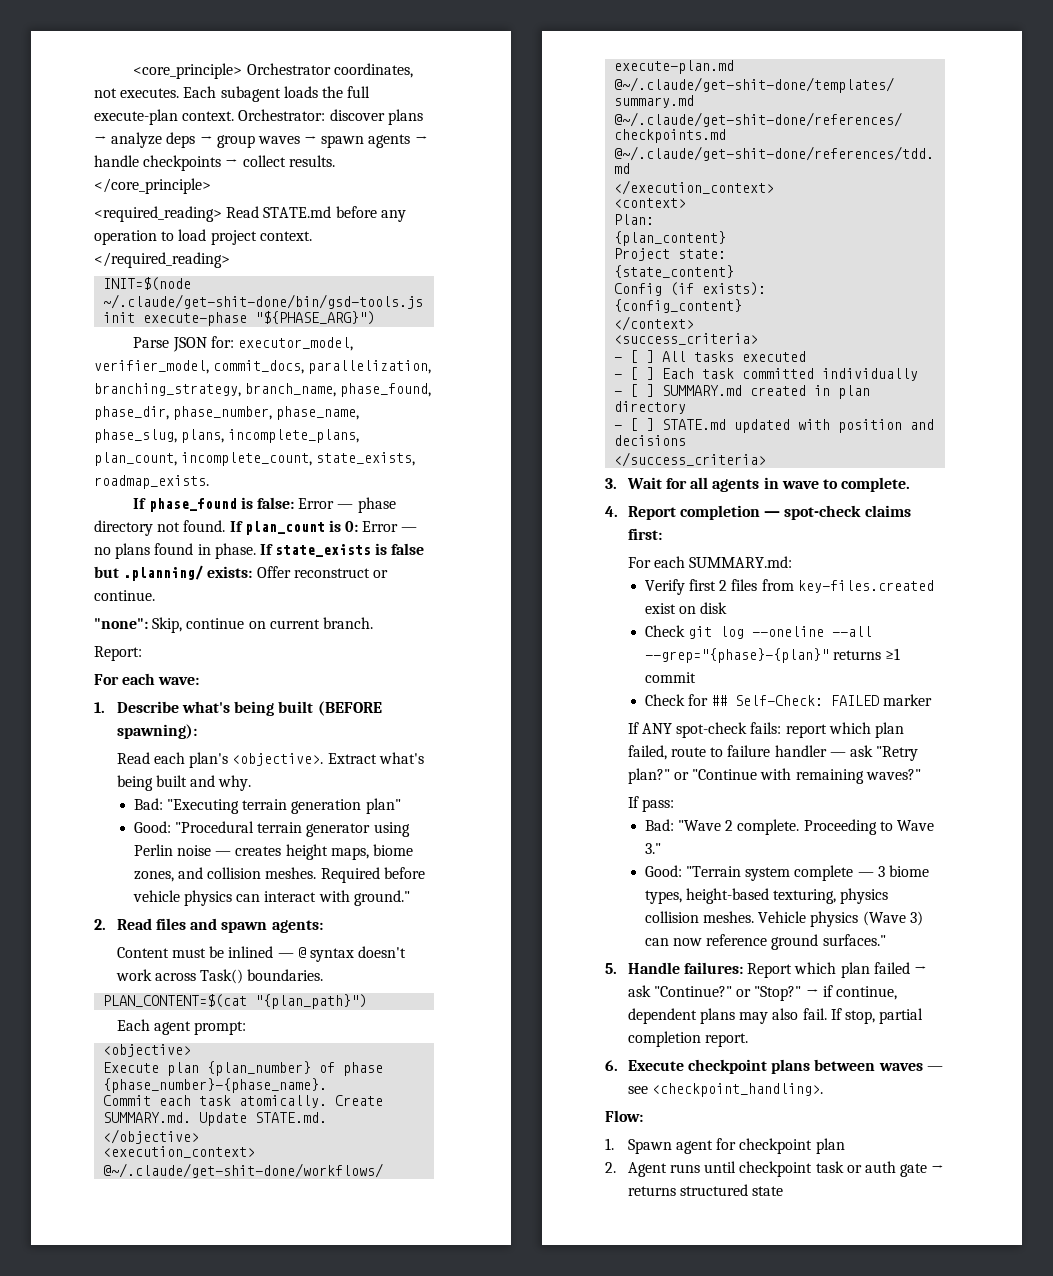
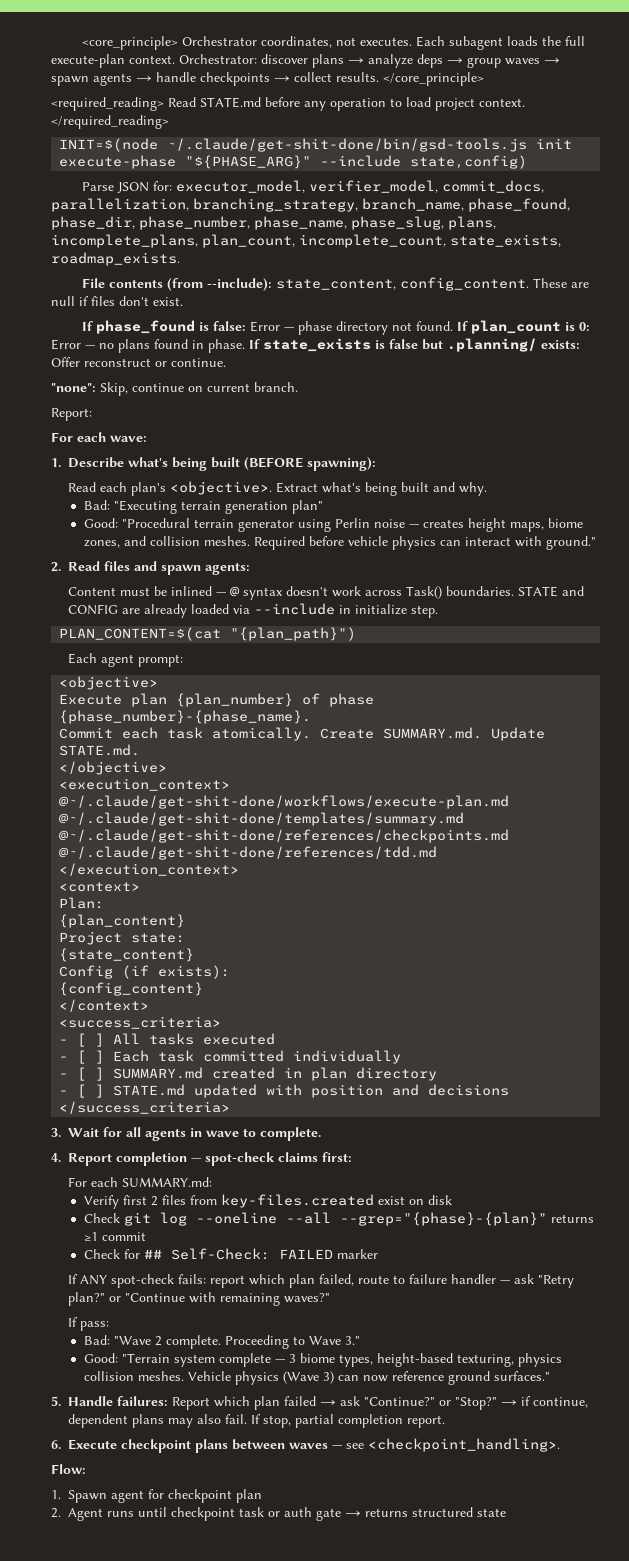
[255,311,376,325] "${PHASE_ARG}") -> [185,155,528,169] "${PHASE_ARG}" --include state,config)
(209, 482) none -> [81,277,589,291] [51,296,183,306] // File contents (from --include): state_content, config_content. These are null if files don't exist.
(324, 975) none -> [518,586,585,597] [68,603,439,618] STATE and CONFIG are already loaded via --include in initialize step.

